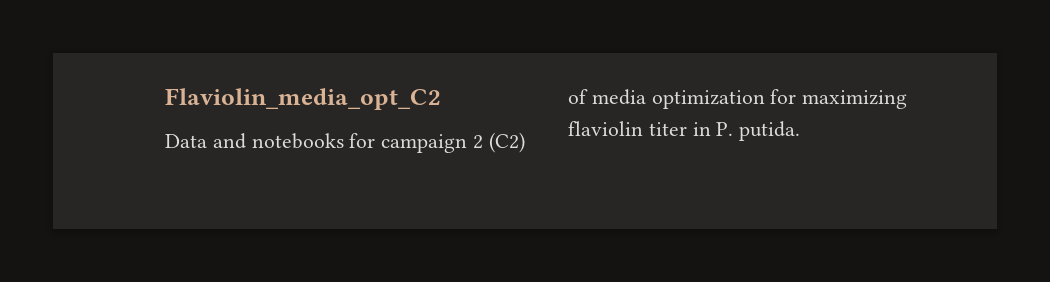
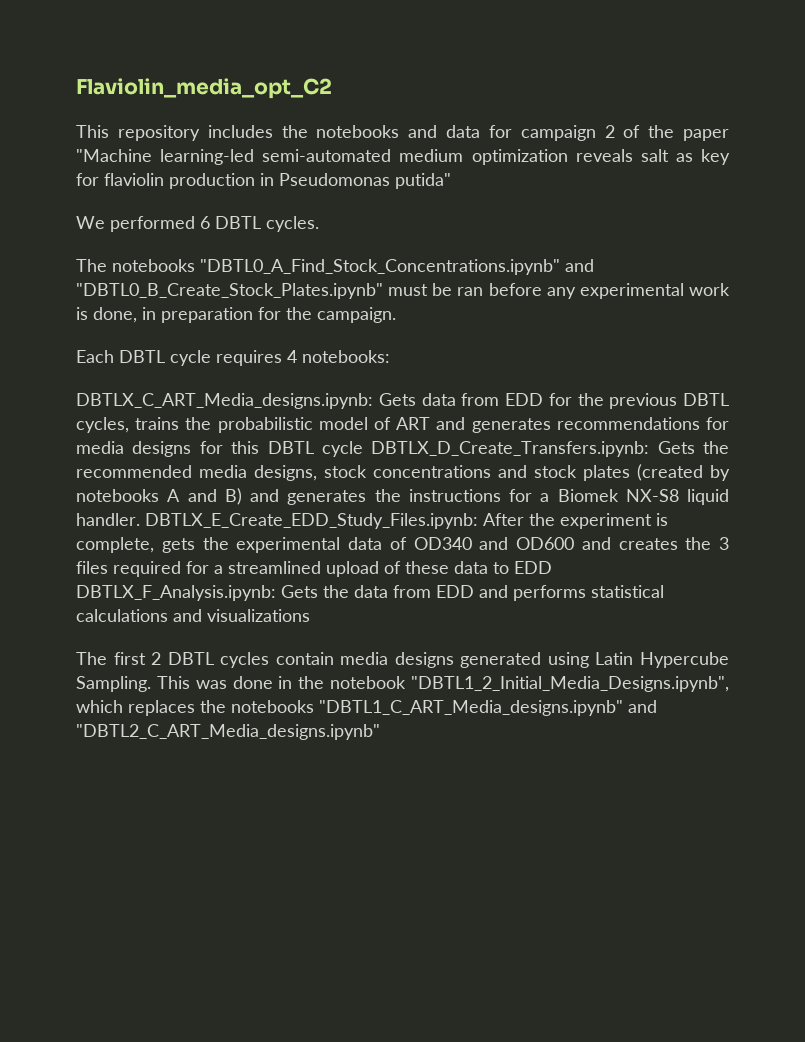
[165,132,525,153] [568,89,908,109] [568,121,801,141] Data and notebooks for campaign 2 (C2) of media optimization for maximizing flaviolin titer in P. putida. -> [76,125,730,141] [76,149,730,165] [76,173,451,189] [76,216,319,232] [76,259,594,275] [76,283,731,299] [76,307,396,323] [76,350,390,366] [76,393,729,409] [76,417,729,433] [76,441,729,457] [76,464,730,481] [76,488,729,505] [76,513,668,529] [76,537,729,553] [76,561,552,577] [76,585,664,601] [76,609,310,622] [76,652,729,668] [76,676,729,692] [76,700,657,716] [76,724,380,740] This repository includes the notebooks and data for campaign 2 of the paper "Machine learning-led semi-automated medium optimization reveals salt as key for flaviolin production in Pseudomonas putida" // We performed 6 DBTL cycles. // The notebooks "DBTL0_A_Find_Stock_Concentrations.ipynb" and "DBTL0_B_Create_Stock_Plates.ipynb" must be ran before any experimental work is done, in preparation for the campaign. // Each DBTL cycle requires 4 notebooks: // DBTLX_C_ART_Media_designs.ipynb: Gets data from EDD for the previous DBTL cycles, trains the probabilistic model of ART and generates recommendations for media designs for this DBTL cycle DBTLX_D_Create_Transfers.ipynb: Gets the recommended media designs, stock concentrations and stock plates (created by notebooks A and B) and generates the instructions for a Biomek NX-S8 liquid handler. DBTLX_E_Create_EDD_Study_Files.ipynb: After the experiment is complete, gets the experimental data of OD340 and OD600 and creates the 3 files required for a streamlined upload of these data to EDD DBTLX_F_Analysis.ipynb: Gets the data from EDD and performs statistical calculations and visualizations // The first 2 DBTL cycles contain media designs generated using Latin Hypercube Sampling. This was done in the notebook "DBTL1_2_Initial_Media_Designs.ipynb", which replaces the notebooks "DBTL1_C_ART_Media_designs.ipynb" and "DBTL2_C_ART_Media_designs.ipynb"

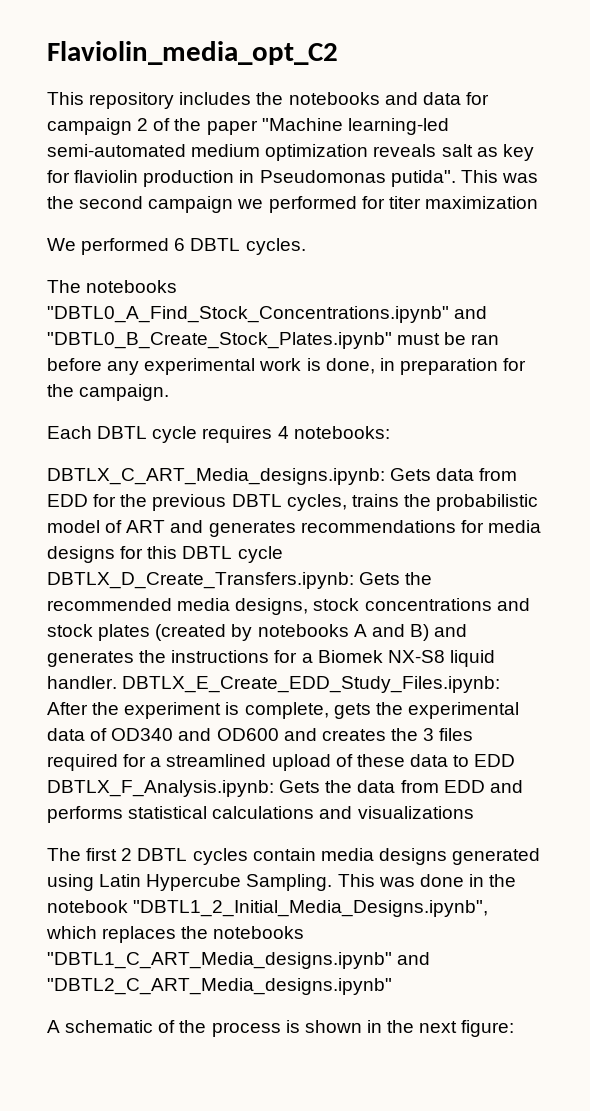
[395,173,451,189] putida" -> [390,170,538,187] [47,196,538,213] putida". This was the second campaign we performed for titer maximization
(380, 732) none -> [47,1020,515,1037] // A schematic of the process is shown in the next figure:

